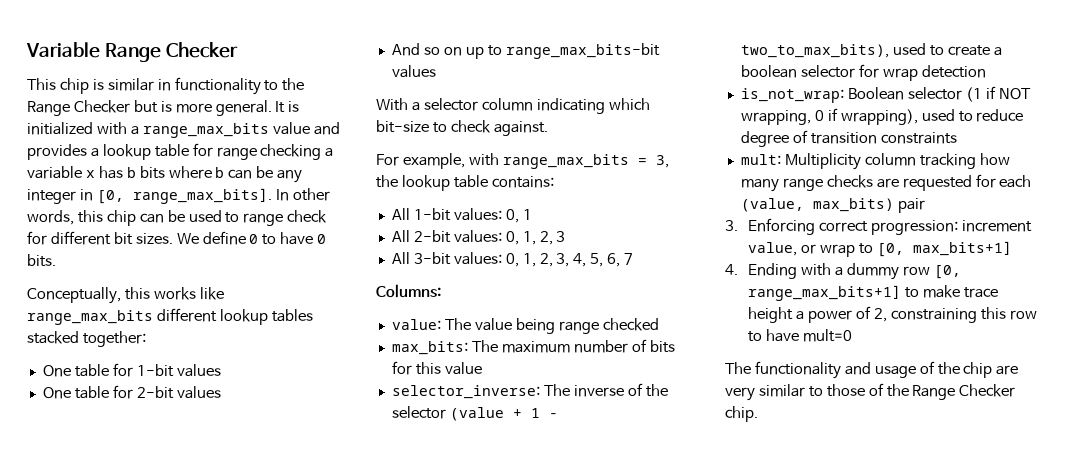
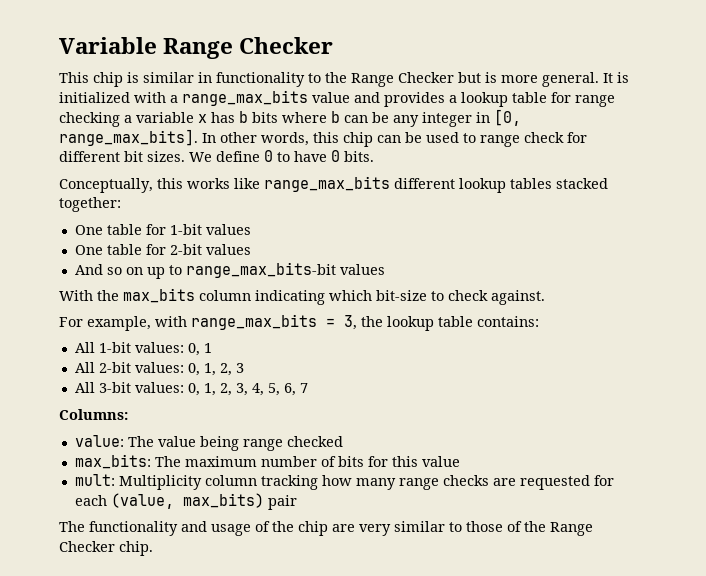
[411,98,478,111] a selector -> [97,288,195,303] the max_bits
[391,383,668,399] [391,406,558,421] [740,43,1002,58] [740,64,986,81] [740,86,1031,103] [740,108,1024,125] [740,130,957,147] // selector_inverse: The inverse of the selector (value + 1 - two_to_max_bits), used to create a boolean selector for wrap detection // is_not_wrap: Boolean selector (1 if NOT wrapping, 0 if wrapping), used to reduce degree of transition constraints -> (460, 461) none
[725,218,1033,235] [748,241,1013,257] [725,263,962,280] [748,285,999,301] [748,306,1037,323] [748,329,853,342] // 3. Enforcing correct progression: increment value, or wrap to [0, max_bits+1] // 4. Ending with a dummy row [0, range_max_bits+1] to make trace height a power of 2, constraining this row to have mult=0 -> (297, 502) none

